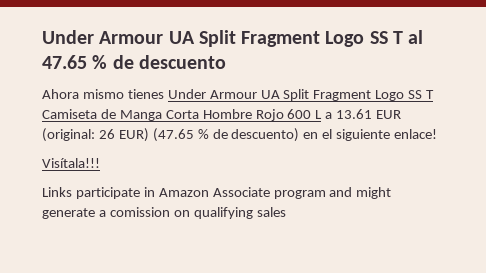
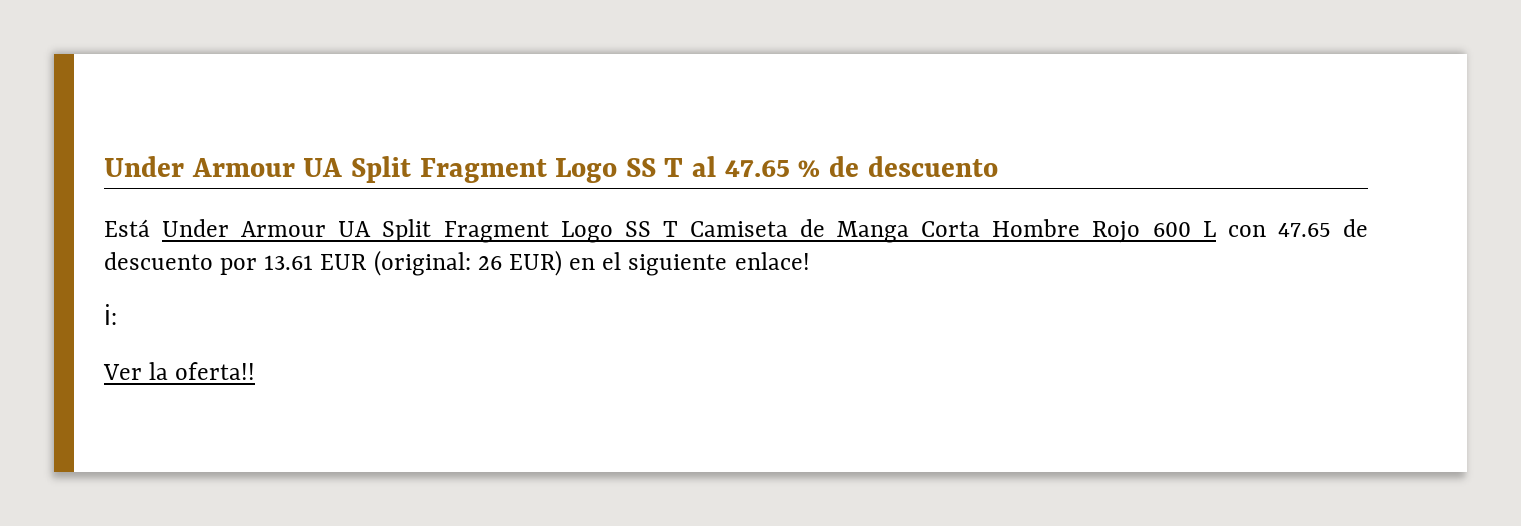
[42,89,164,99] Ahora mismo tienes -> [104,219,150,237] Está
[325,112,333,119] a -> [1227,219,1369,237] [104,252,258,275] con 47.65 de descuento por
[152,128,300,142] (47.65 % de descuento) -> (562, 263) none
[42,158,100,168] [42,187,392,199] [42,207,286,219] Visítala!!! // Links participate in Amazon Associate program and might generate a comission on qualifying sales -> [104,304,117,325] [103,362,256,380] ℹ: // Ver la oferta!!

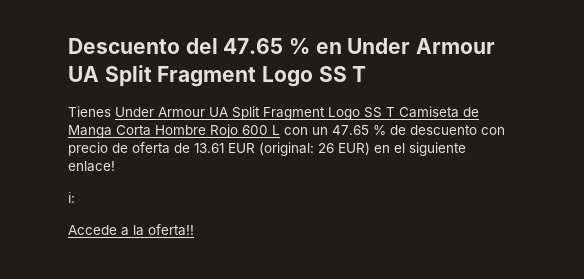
[104,156,998,183] [104,219,150,237] Under Armour UA Split Fragment Logo SS T al 47.65 % de descuento // Está -> [68,38,496,54] [68,65,367,87] [68,106,111,117] Descuento del 47.65 % en Under Armour UA Split Fragment Logo SS T // Tienes
[1277,219,1369,237] [104,252,258,275] 47.65 de descuento por -> [312,125,505,135] [68,142,190,156] un 47.65 % de descuento con precio de oferta de
[103,364,142,380] Ver -> [68,225,129,236] Accede a

